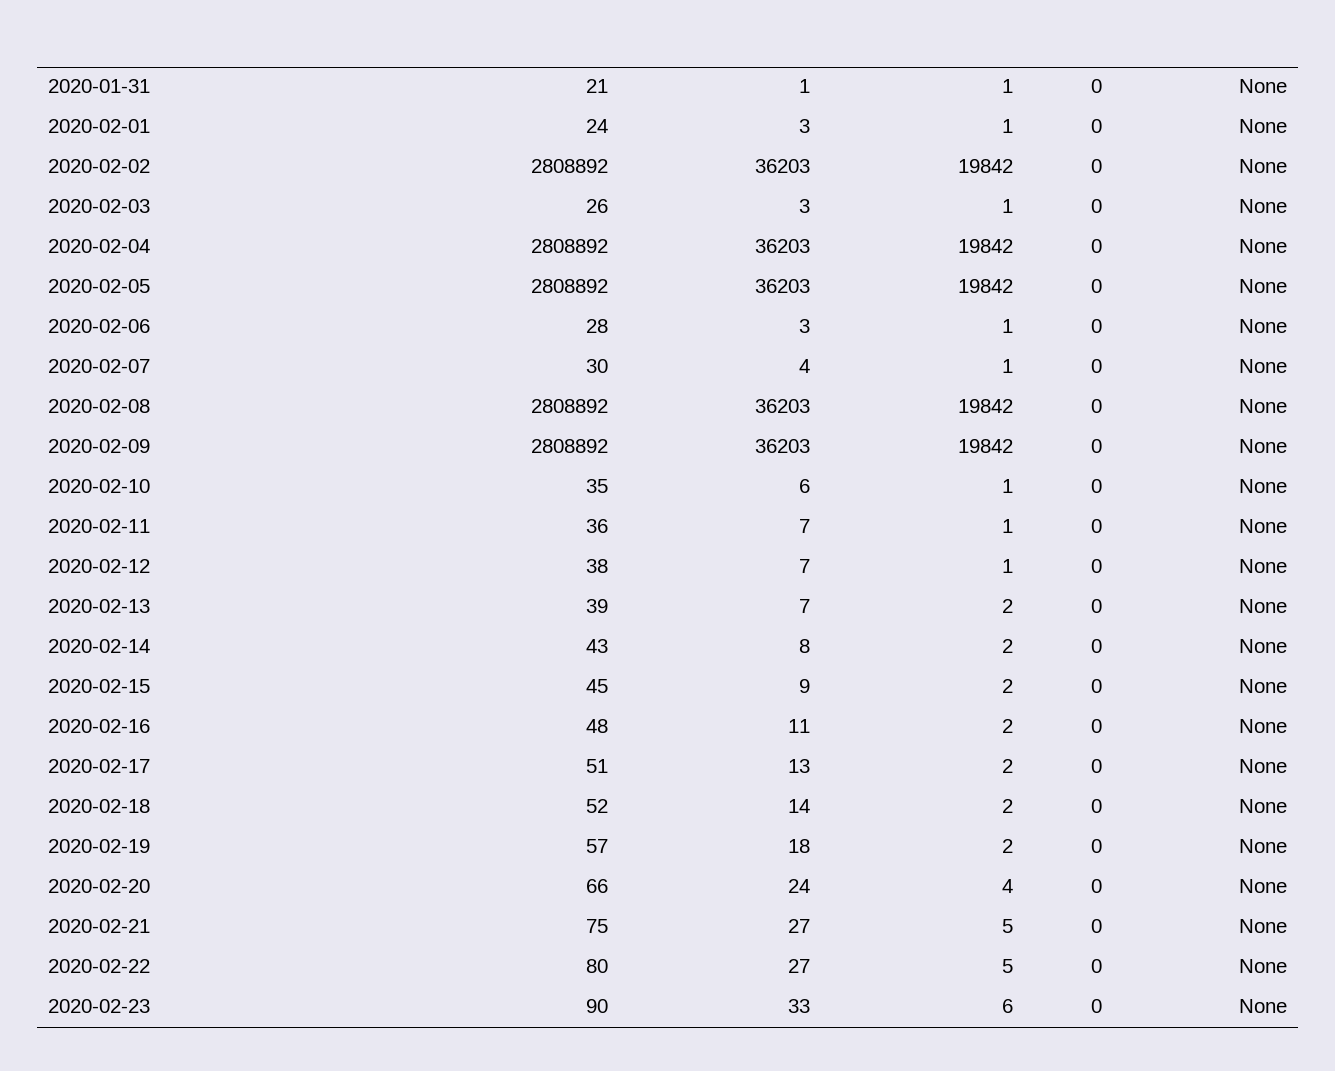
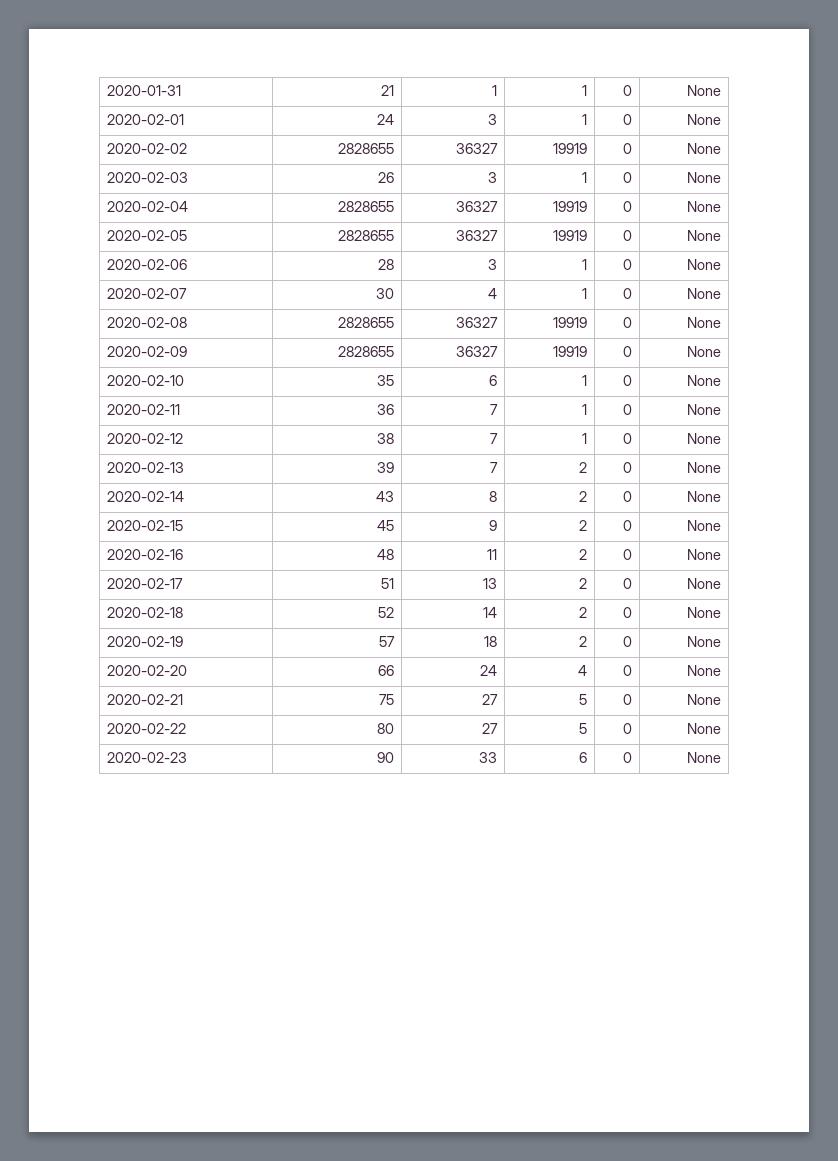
[530,159,608,173] [754,159,810,173] [957,159,1013,173] 2808892 | 36203 | 19842 -> [338,143,395,154] [456,143,499,154] [553,143,588,154] 2828655 | 36327 | 19919
[530,239,608,253] [754,239,810,253] [957,239,1013,253] 2808892 | 36203 | 19842 -> [338,201,395,212] [456,201,499,212] [553,201,588,212] 2828655 | 36327 | 19919
[530,279,608,293] [754,279,810,293] [957,279,1013,293] 2808892 | 36203 | 19842 -> [338,230,395,241] [456,230,499,241] [553,230,588,241] 2828655 | 36327 | 19919
[530,399,608,413] [754,399,810,413] [957,399,1013,413] 2808892 | 36203 | 19842 -> [338,317,395,328] [456,317,499,328] [553,317,588,328] 2828655 | 36327 | 19919
[530,439,608,453] [754,439,810,453] [957,439,1013,453] 2808892 | 36203 | 19842 -> [338,346,395,357] [456,346,499,357] [553,346,588,357] 2828655 | 36327 | 19919

